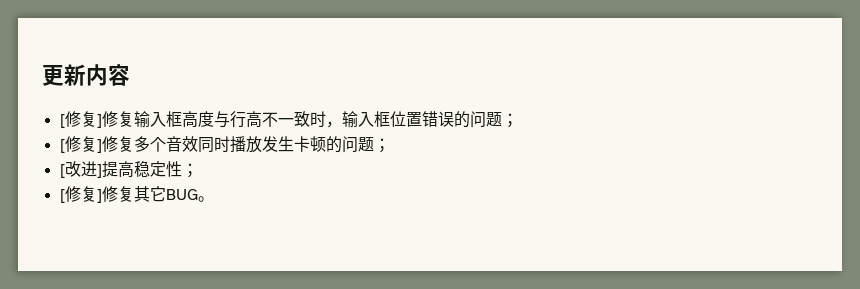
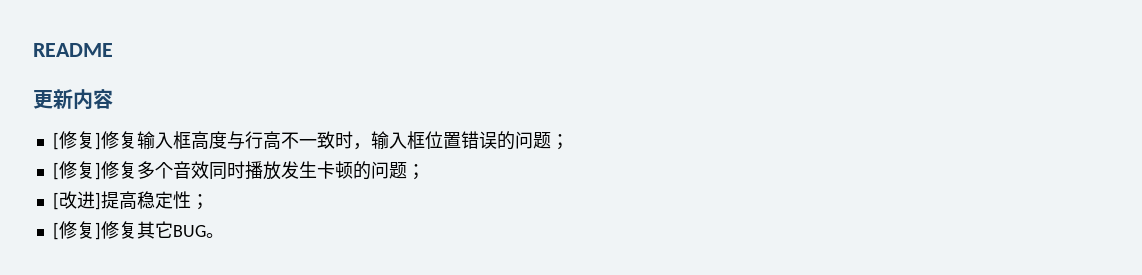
(42, 75) none -> [33,43,113,57] README //

